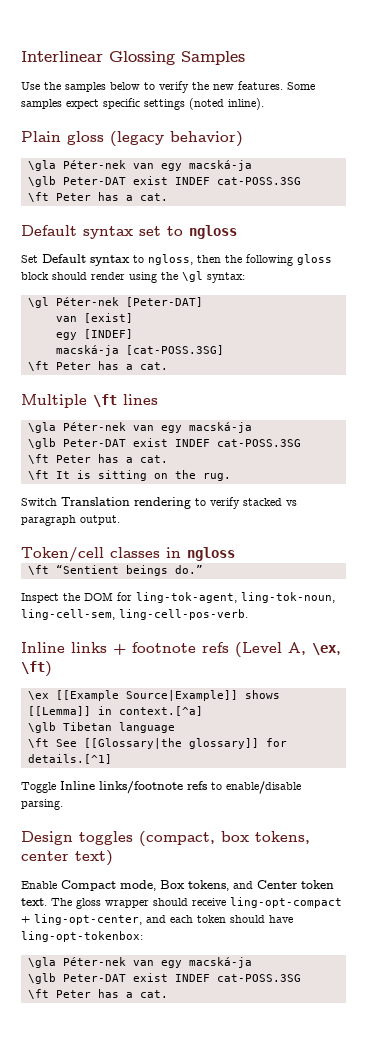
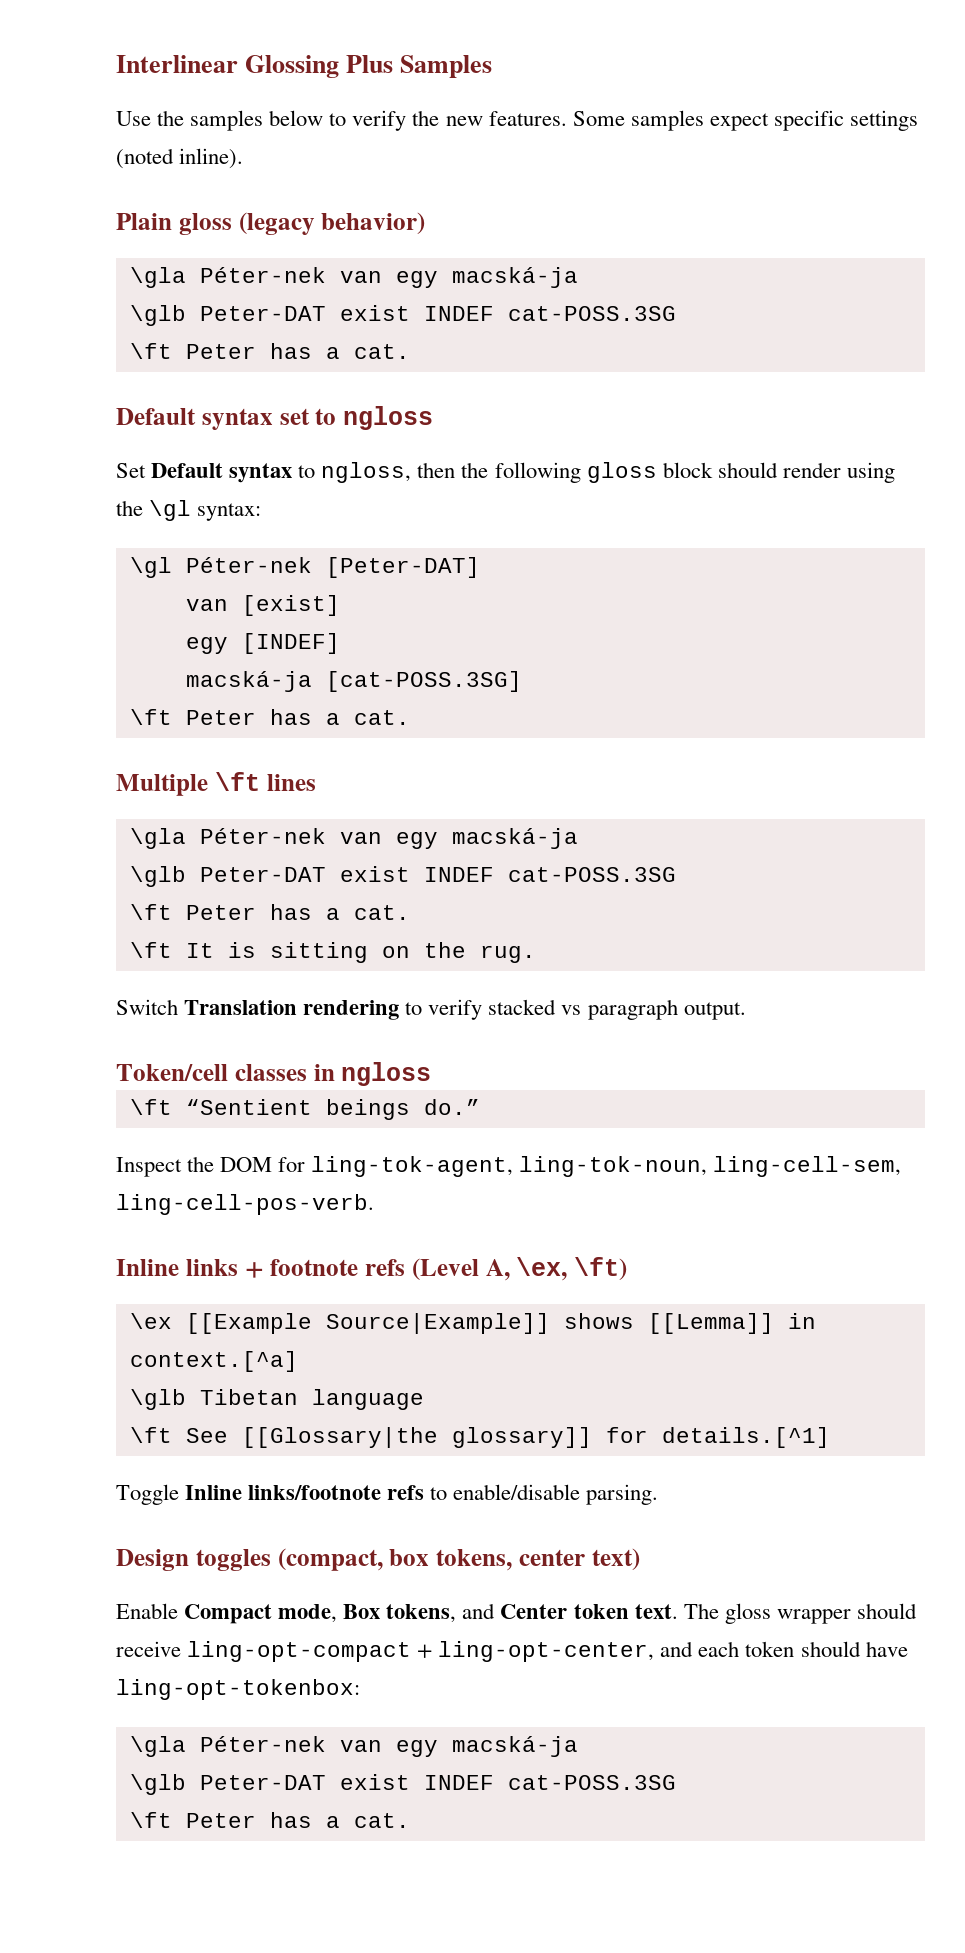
(175, 58) none -> [346,55,394,73] Plus

